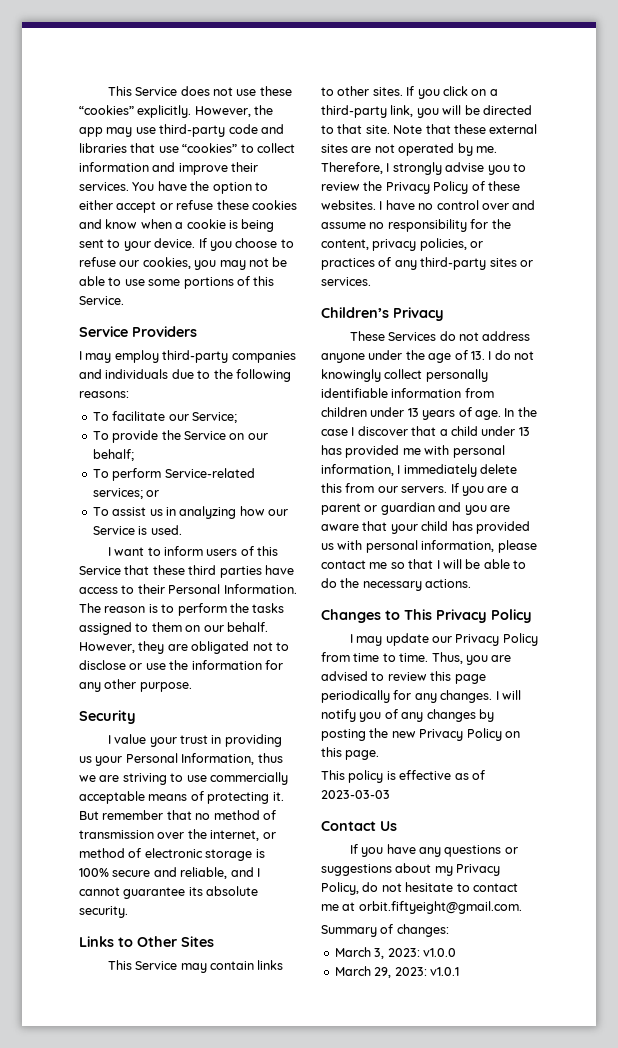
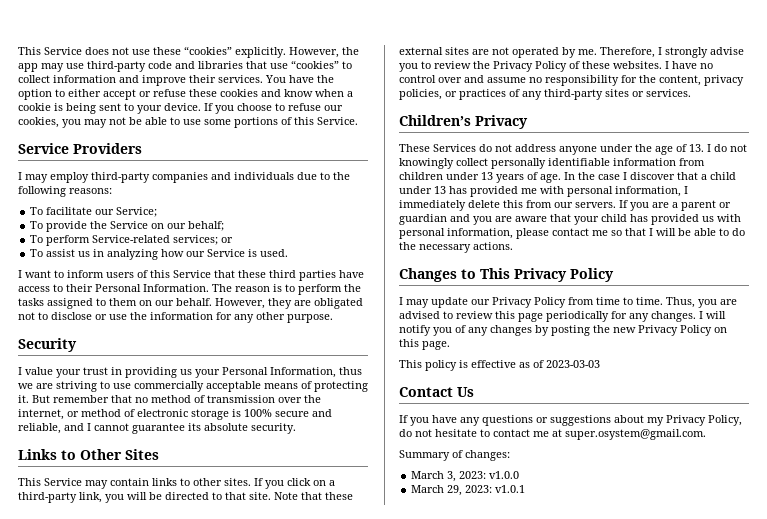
[358,901,522,914] orbit.fiftyeight@gmail.com. -> [565,429,706,440] super.osystem@gmail.com.

